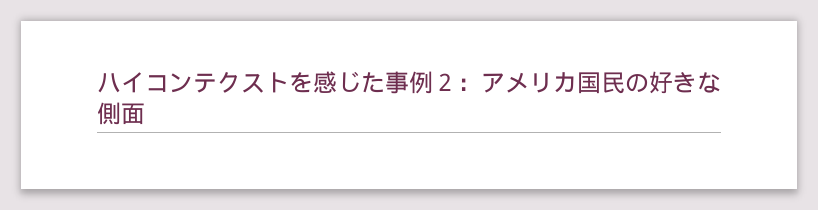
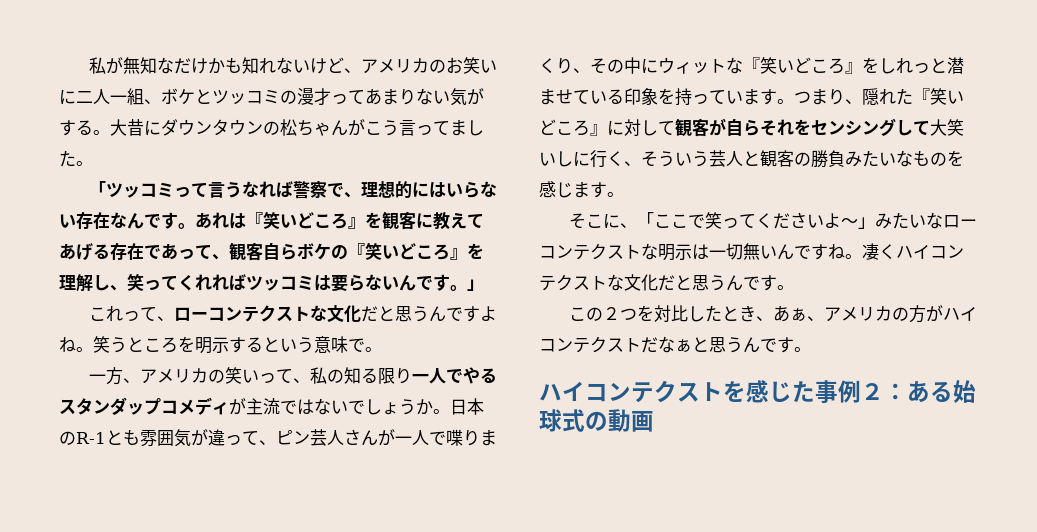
(97, 83) none -> [88,57,497,74] [59,88,484,106] [59,119,484,136] [59,150,93,167] [88,181,497,199] [59,211,484,230] [59,242,484,261] [59,274,484,292] [88,305,497,323] [59,336,382,354] [88,367,497,385] [59,397,484,415] [59,429,497,447] [539,57,964,74] [539,88,964,106] [539,118,964,137] [539,150,964,168] [539,181,624,198] [568,212,977,229] [539,243,964,261] [539,274,794,291] [568,305,977,323] [539,336,811,353] 私が無知なだけかも知れないけど、アメリカのお笑いに二人一組、ボケとツッコミの漫才ってあまりない気がする。大昔にダウンタウンの松ちゃんがこう言ってました。 // 「ツッコミって言うなれば警察で、理想的にはいらない存在なんです。あれは『笑いどころ』を観客に教えてあげる存在であって、観客自らボケの『笑いどころ』を理解し、笑ってくれればツッコミは要らないんです。」 // これって、ローコンテクストな文化だと思うんですよね。笑うところを明示するという意味で。 // 一方、アメリカの笑いって、私の知る限り一人でやるスタンダップコメディが主流ではないでしょうか。日本のR-1とも雰囲気が違って、ピン芸人さんが一人で喋りまくり、その中にウィットな『笑いどころ』をしれっと潜ませている印象を持っています。つまり、隠れた『笑いどころ』に対して観客が自らそれをセンシングして大笑いしに行く、そういう芸人と観客の勝負みたいなものを感じます。 // そこに、「ここで笑ってくださいよ～」みたいなローコンテクストな明示は一切無いんですね。凄くハイコンテクストな文化だと思うんです。 // この２つを対比したとき、あぁ、アメリカの方がハイコンテクストだなぁと思うんです。 //
[481,71,721,94] [97,102,145,125] アメリカ国民の好きな側面 -> [907,380,976,403] [539,409,654,432] ある始球式の動画

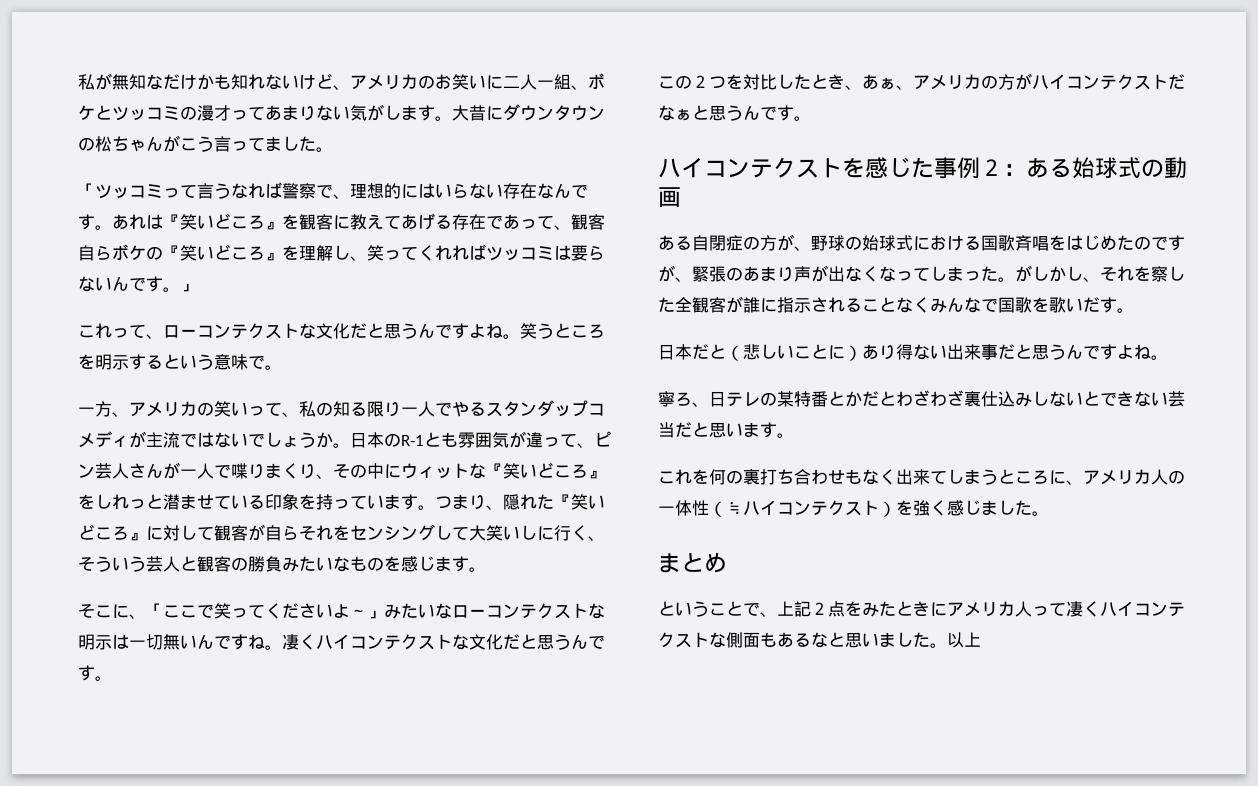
[59,120,93,136] する -> [384,105,435,121] します
(654, 421) none -> [658,234,1185,251] [658,265,1185,282] [658,296,1134,313] [658,344,1168,361] [658,390,1185,407] [658,422,794,438] [658,469,1185,485] [658,500,1049,517] [658,552,727,573] [658,601,1185,617] [658,632,981,648] // ある自閉症の方が、野球の始球式における国歌斉唱をはじめたのですが、緊張のあまり声が出なくなってしまった。がしかし、それを察した全観客が誰に指示されることなくみんなで国歌を歌いだす。 // 日本だと（悲しいことに）あり得ない出来事だと思うんですよね。 // 寧ろ、日テレの某特番とかだとわざわざ裏仕込みしないとできない芸当だと思います。 // これを何の裏打ち合わせもなく出来てしまうところに、アメリカ人の一体性（≒ハイコンテクスト）を強く感じました。 // まとめ // ということで、上記２点をみたときにアメリカ人って凄くハイコンテクストな側面もあるなと思いました。以上

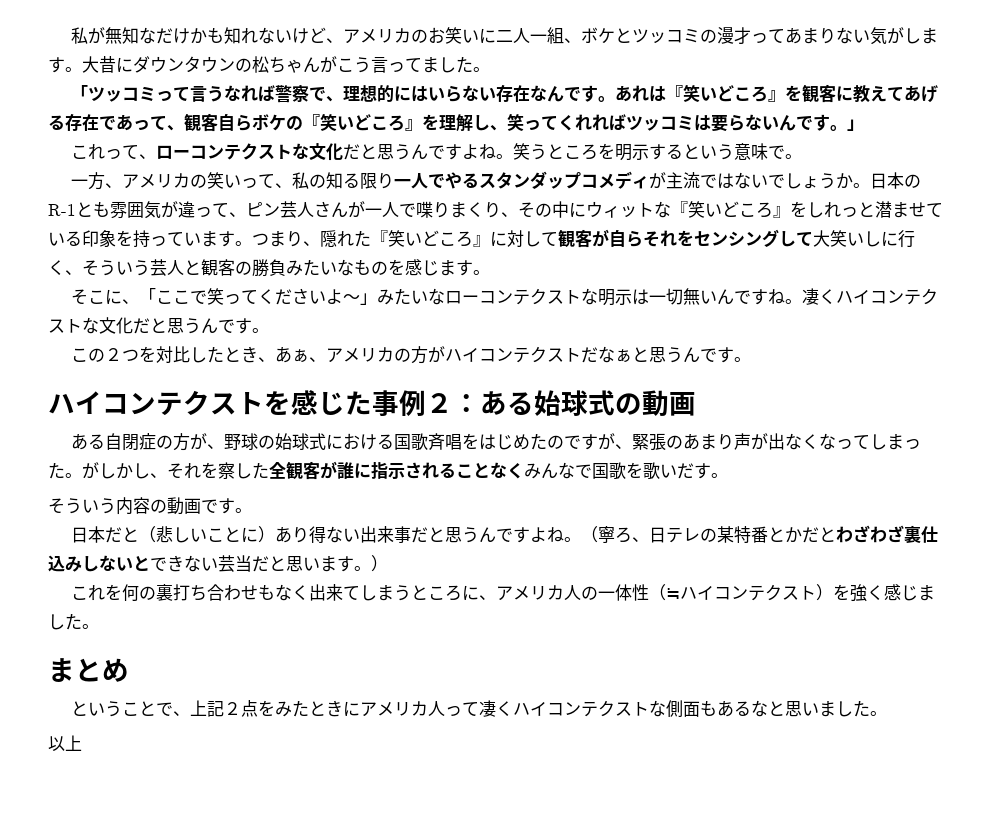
(1134, 310) none -> [48,497,252,515] // そういう内容の動画です。
(1168, 357) // -> [580,526,598,543] （
(794, 435) none -> [371,555,388,572] ）
(947, 645) none -> (887, 713) //

